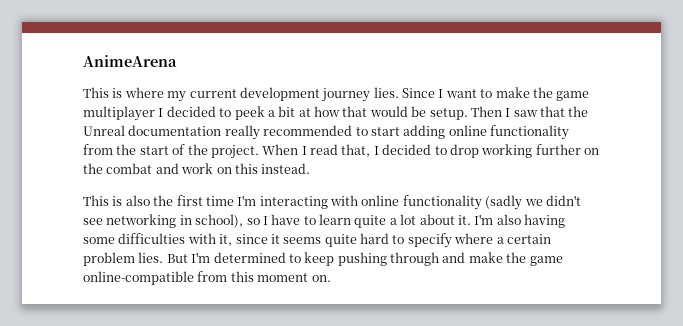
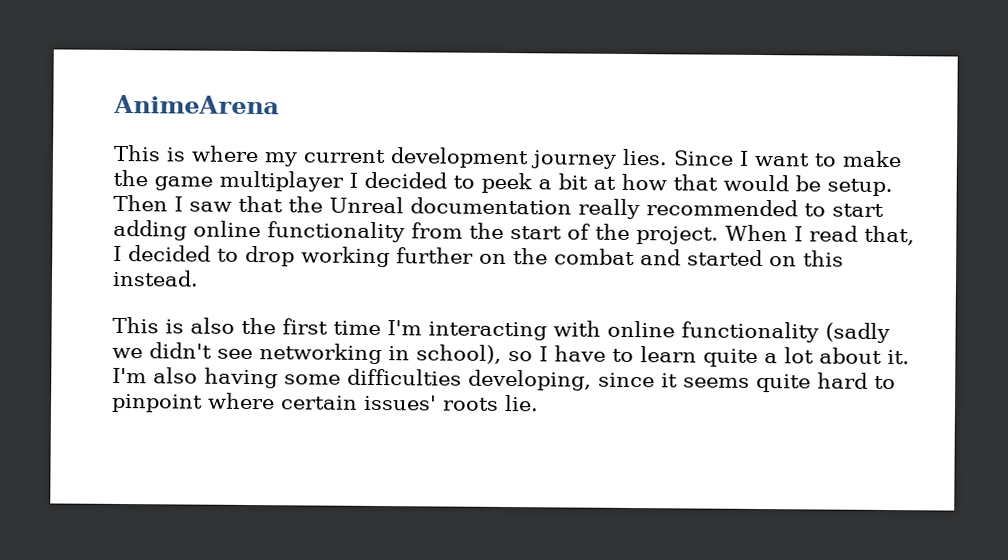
[181,163,214,174] work -> [687,249,763,267] started
[187,233,233,246] with it, -> [468,369,592,391] developing,
[407,233,551,248] [83,252,563,266] [83,271,331,285] specify where a certain problem lies. But I'm determined to keep pushing through and make the game online-compatible from this moment on. -> [111,392,539,413] pinpoint where certain issues' roots lie.

